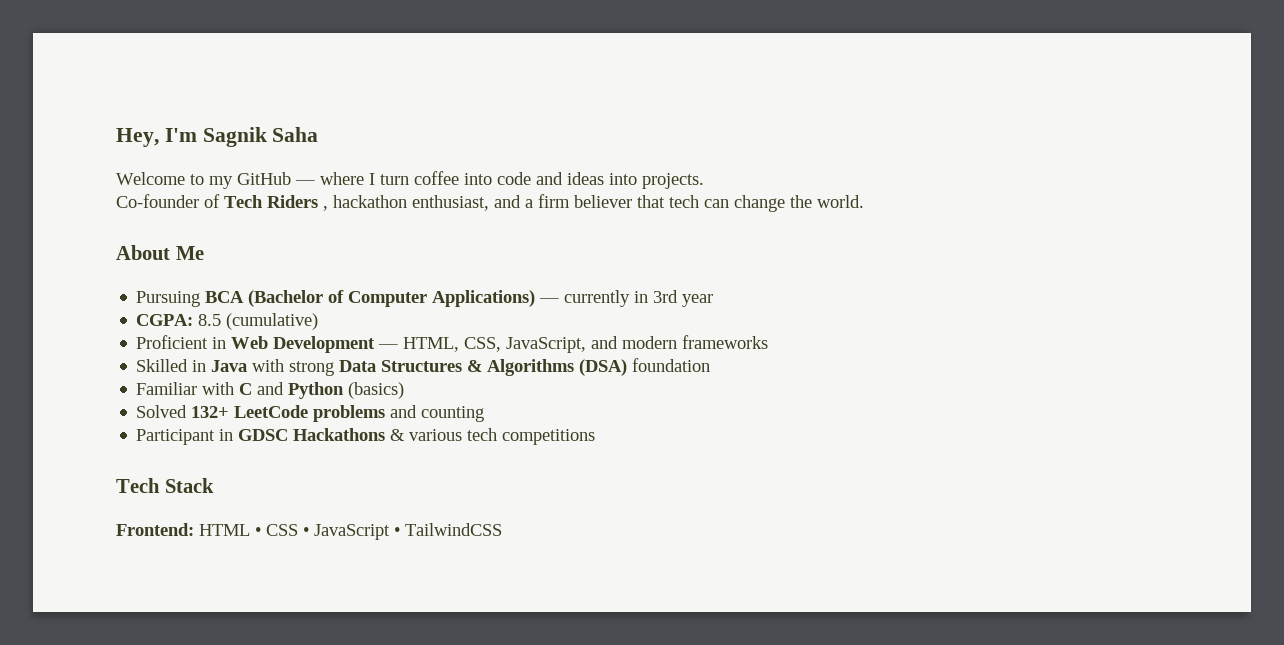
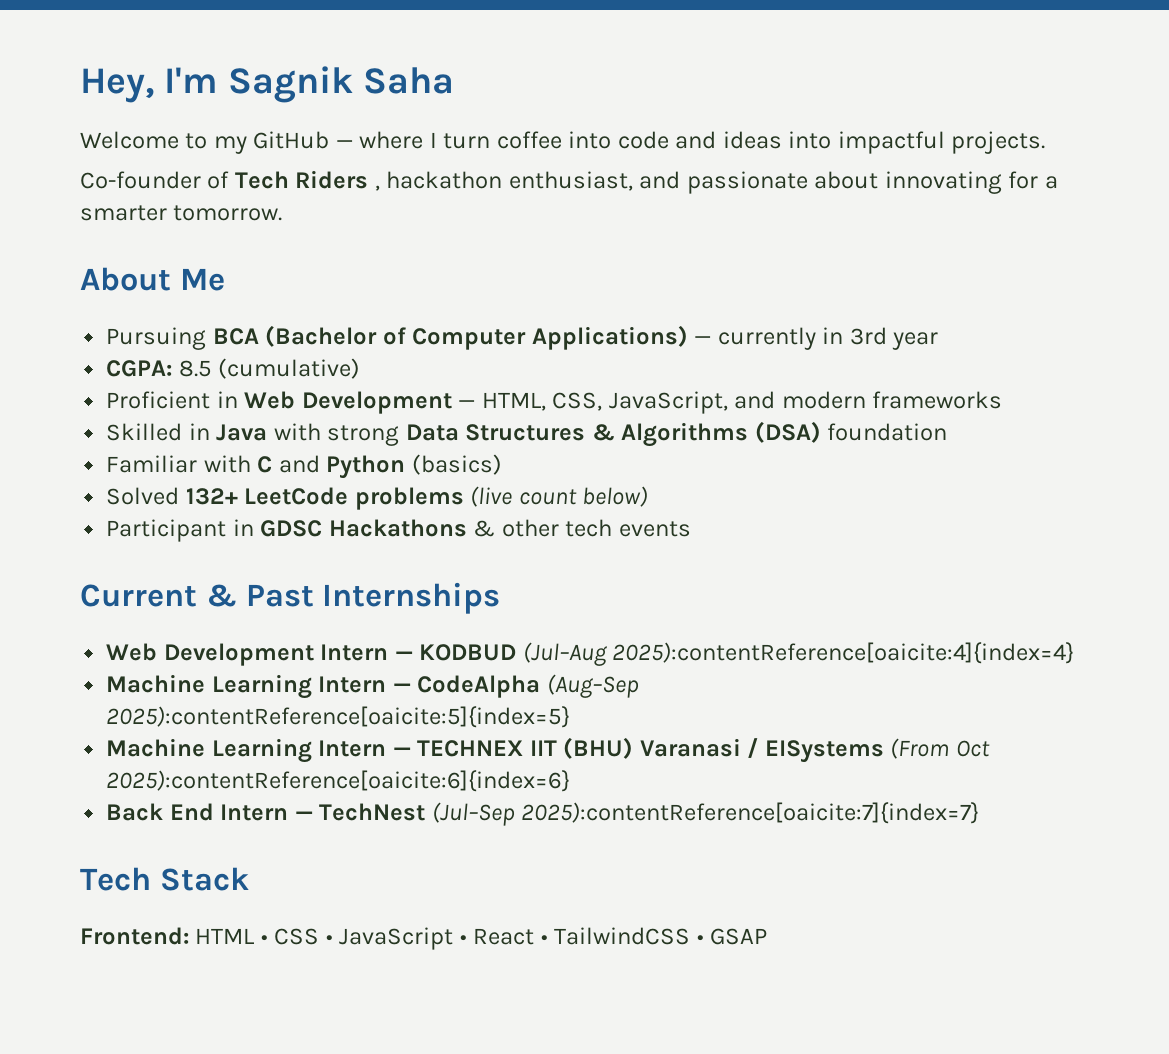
(637, 179) none -> [837,131,945,154] impactful
[525,194,864,212] a firm believer that tech can change the world. -> [686,171,1058,194] [80,205,283,221] passionate about innovating for a smarter tomorrow.
[390,405,485,422] and counting -> [470,486,649,507] (live count below)
[409,428,596,445] various tech competitions -> [501,519,691,537] [80,582,501,614] [106,642,1075,666] [106,674,639,699] [106,706,571,728] [106,737,990,763] [106,770,571,792] [106,802,980,826] other tech events // Current & Past Internships // Web Development Intern — KODBUD (Jul–Aug 2025):contentReference[oaicite:4]{index=4} // Machine Learning Intern — CodeAlpha (Aug–Sep 2025):contentReference[oaicite:5]{index=5} // Machine Learning Intern — TECHNEX IIT (BHU) Varanasi / EISystems (From Oct 2025):contentReference[oaicite:6]{index=6} // Back End Intern — TechNest (Jul–Sep 2025):contentReference[oaicite:7]{index=7}
[405,523,502,536] TailwindCSS -> [473,927,768,945] React • TailwindCSS • GSAP

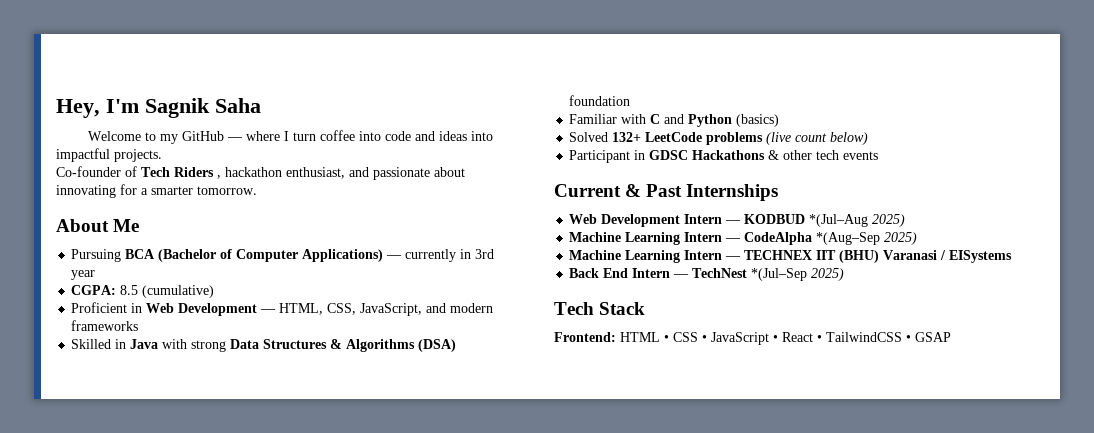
[522,642,1075,666] (Jul–Aug 2025):contentReference[oaicite:4]{index=4} -> [809,214,906,227] *(Jul–Aug 2025)
[546,674,639,698] [106,706,571,728] (Aug–Sep 2025):contentReference[oaicite:5]{index=5} -> [816,232,918,245] *(Aug–Sep 2025)
[890,738,990,759] [106,770,571,792] (From Oct 2025):contentReference[oaicite:6]{index=6} -> (1013, 256) none
[431,802,980,826] (Jul–Sep 2025):contentReference[oaicite:7]{index=7} -> [751,268,845,281] *(Jul–Sep 2025)

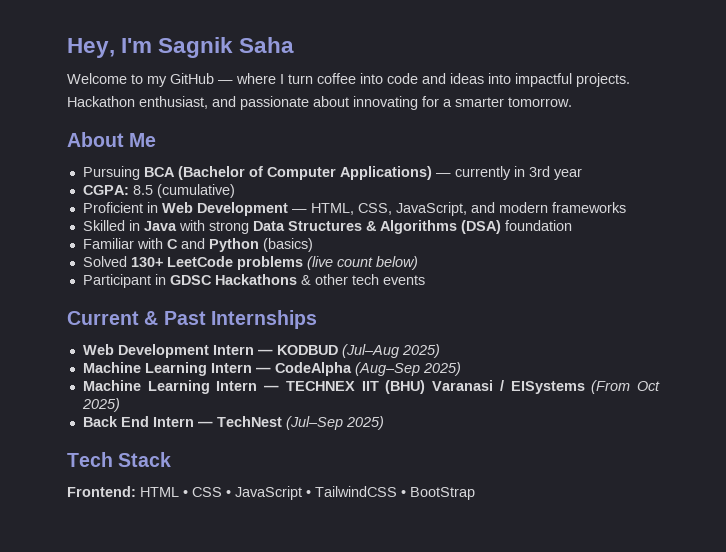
[56,166,282,179] Co-founder of Tech Riders , hackathon -> [67,96,135,107] Hackathon
[612,132,642,142] 132+ -> [130,257,163,267] 130+
[809,214,869,227] *(Jul–Aug -> [341,344,399,358] (Jul–Aug
[816,232,881,245] *(Aug–Sep -> [354,362,420,376] (Aug–Sep
(1013, 256) none -> [591,380,661,394] [81,398,120,412] (From Oct 2025)
[751,268,808,281] *(Jul–Sep -> [285,416,343,430] (Jul–Sep
[782,332,822,342] React • -> (311, 493) none
[915,332,951,342] GSAP -> [410,487,475,500] BootStrap

